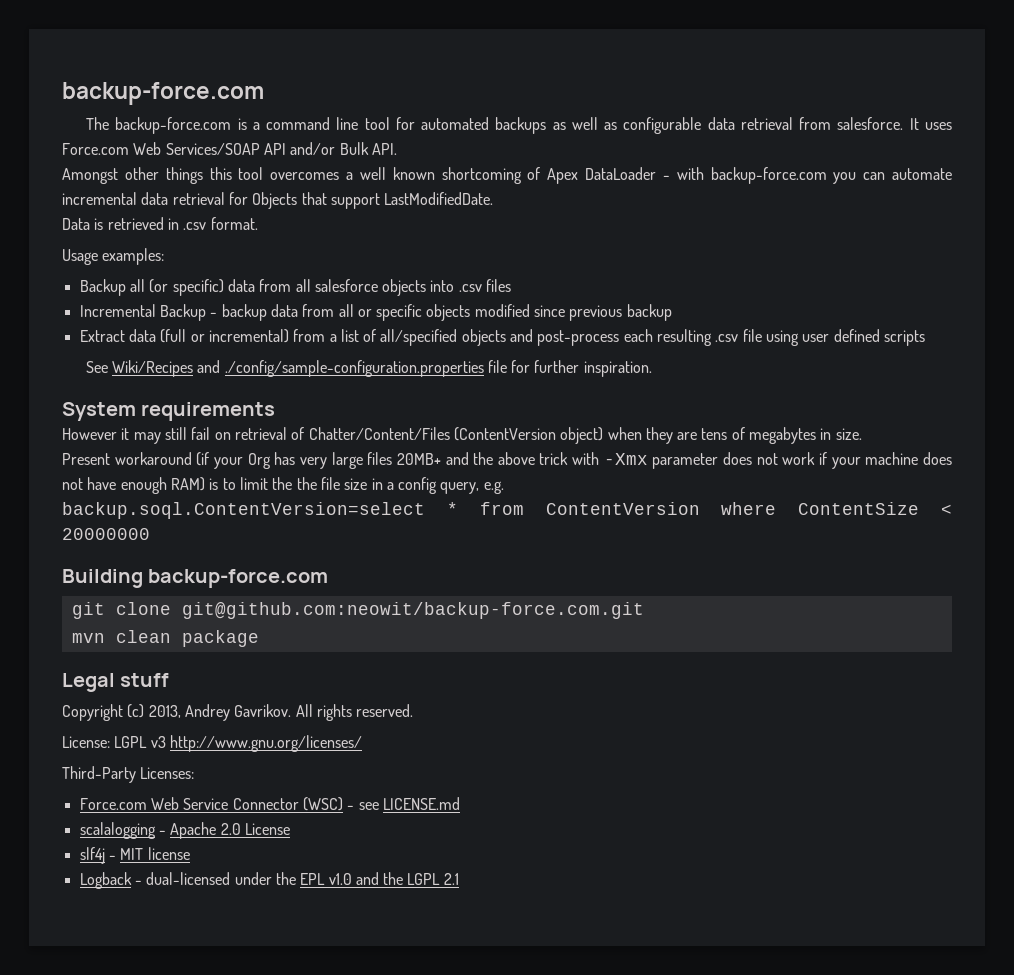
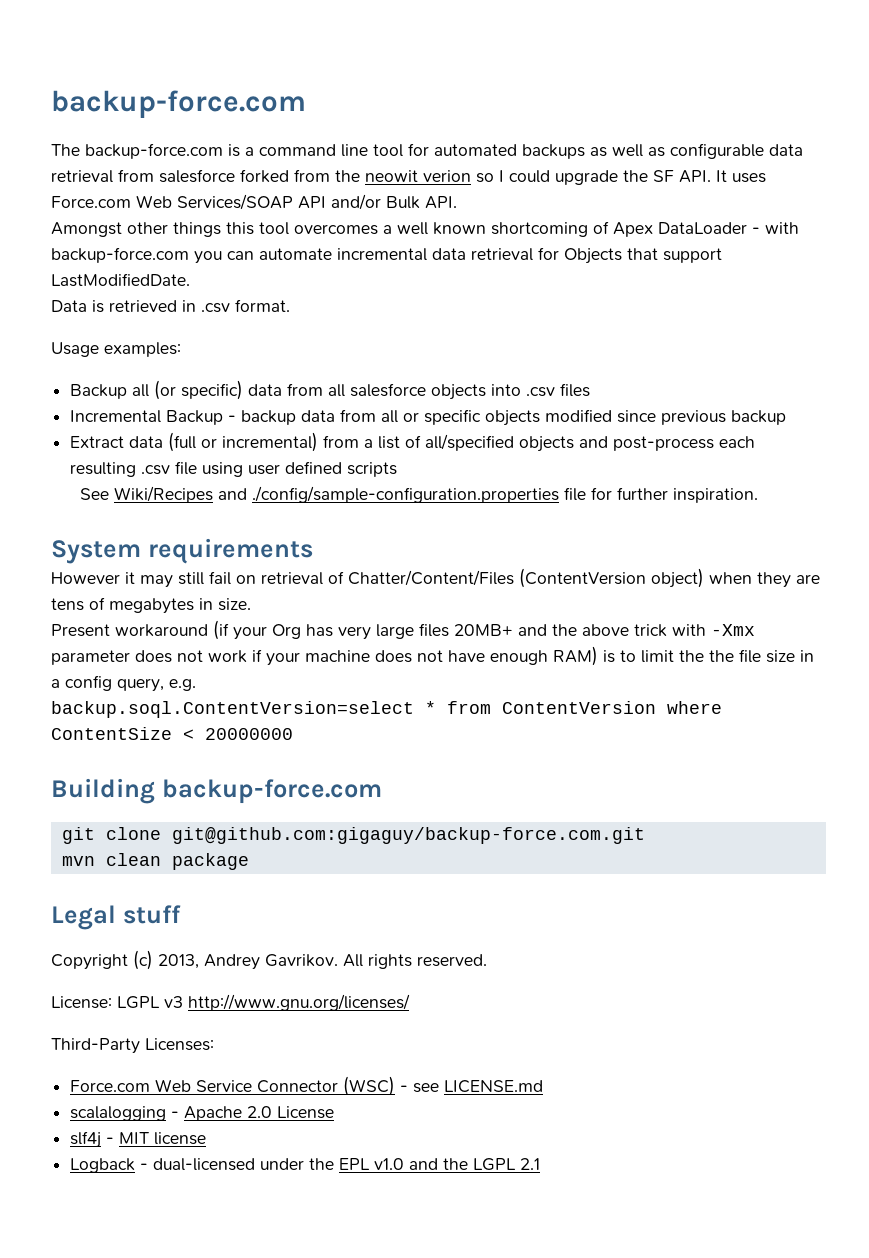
[837,117,904,130] salesforce. -> [159,169,711,185] salesforce forked from the neowit verion so I could upgrade the SF API.
[181,602,644,619] git@github.com:neowit/backup-force.com.git -> [171,827,645,844] git@github.com:gigaguy/backup-force.com.git

